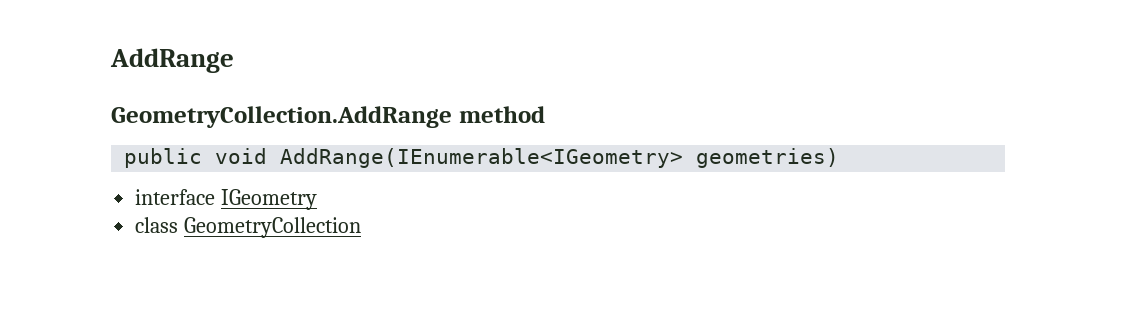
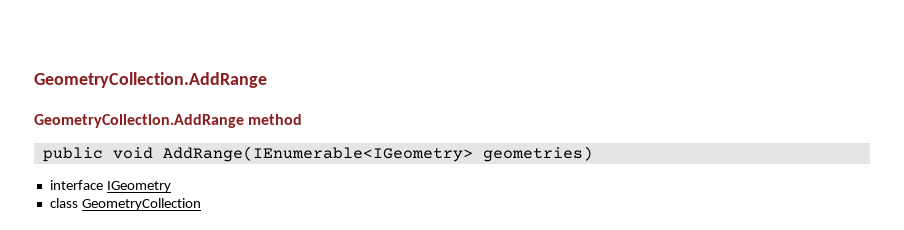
[110,48,234,73] AddRange -> [34,72,267,88] GeometryCollection.AddRange

